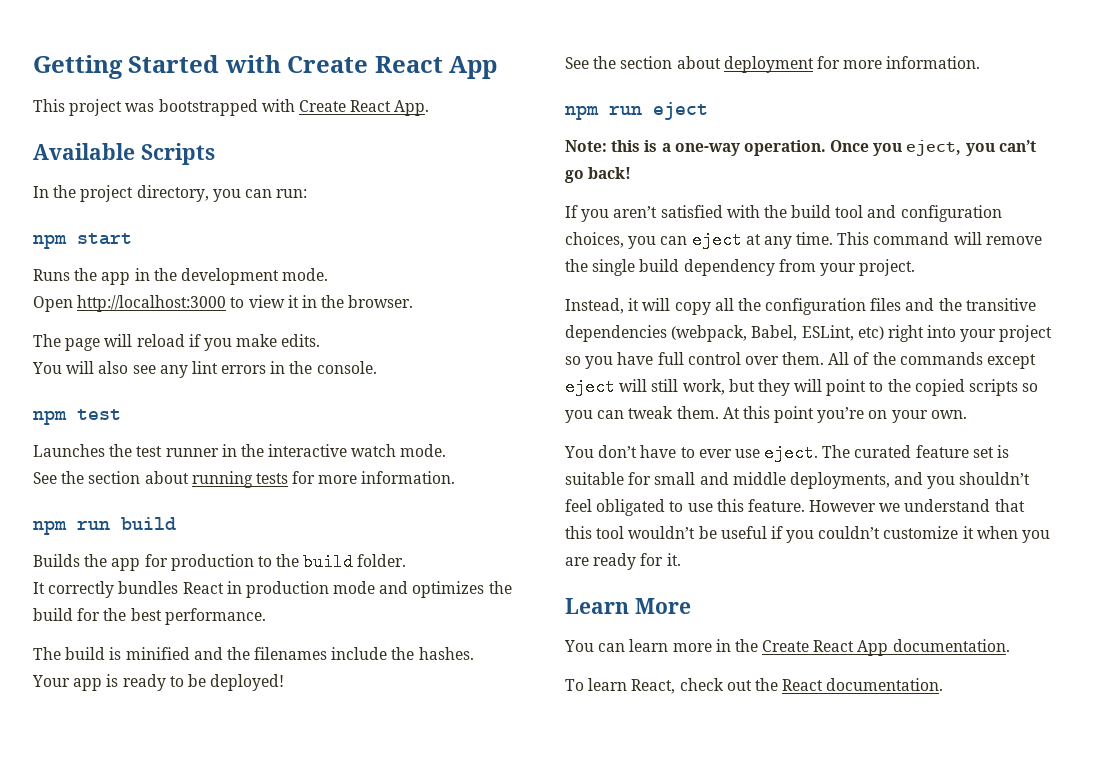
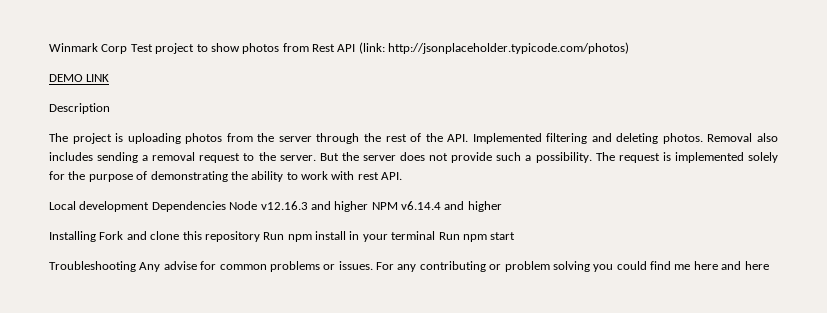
[33,55,498,79] [33,99,430,116] [33,143,215,165] [33,185,308,202] [33,233,132,249] [33,268,329,285] [33,295,414,312] [33,334,321,351] [32,361,377,378] [33,409,121,425] [33,444,447,457] [33,471,456,488] [33,517,176,535] [33,553,407,571] [33,581,512,598] [33,608,266,625] [33,647,474,660] [32,674,285,691] [565,56,981,73] [565,102,708,120] [565,140,1036,156] [565,167,632,183] [565,205,1002,222] [565,231,1042,249] [565,259,916,276] [565,298,1036,315] [565,325,1053,342] [565,352,1037,369] [565,378,1039,396] [565,406,967,423] [564,444,1010,462] [565,472,1031,489] [565,499,1025,516] [565,526,1051,543] [565,553,681,570] [565,598,691,614] [564,639,1010,656] [565,678,944,694] Getting Started with Create React App // This project was bootstrapped with Create React App. // Available Scripts // In the project directory, you can run: // npm start // Runs the app in the development mode. // Open http://localhost:3000 to view it in the browser. // The page will reload if you make edits. // You will also see any lint errors in the console. // npm test // Launches the test runner in the interactive watch mode. // See the section about running tests for more information. // npm run build // Builds the app for production to the build folder. // It correctly bundles React in production mode and optimizes the build for the best performance. // The build is minified and the filenames include the hashes. // Your app is ready to be deployed! // See the section about deployment for more information. // npm run eject // Note: this is a one-way operation. Once you eject, you can’t go back! // If you aren’t satisfied with the build tool and configuration choices, you can eject at any time. This command will remove the single build dependency from your project. // Instead, it will copy all the configuration files and the transitive dependencies (webpack, Babel, ESLint, etc) right into your project so you have full control over them. All of the commands except eject will still work, but they will point to the copied scripts so you can tweak them. At this point you’re on your own. // You don’t have to ever use eject. The curated feature set is suitable for small and middle deployments, and you shouldn’t feel obligated to use this feature. However we understand that this tool wouldn’t be useful if you couldn’t customize it when you are ready for it. // Learn More // You can learn more in the Create React App documentation. // To learn React, check out the React documentation. -> [49,42,630,54] [49,74,110,82] [49,103,110,114] [49,133,778,144] [49,152,778,163] [49,171,403,182] [49,201,502,212] [49,231,516,242] [49,261,769,272] Winmark Corp Test project to show photos from Rest API (link: http://jsonplaceholder.typicode.com/photos) // DEMO LINK // Description // The project is uploading photos from the server through the rest of the API. Implemented filtering and deleting photos. Removal also includes sending a removal request to the server. But the server does not provide such a possibility. The request is implemented solely for the purpose of demonstrating the ability to work with rest API. // Local development Dependencies Node v12.16.3 and higher NPM v6.14.4 and higher // Installing Fork and clone this repository Run npm install in your terminal Run npm start // Troubleshooting Any advise for common problems or issues. For any contributing or problem solving you could find me here and here

